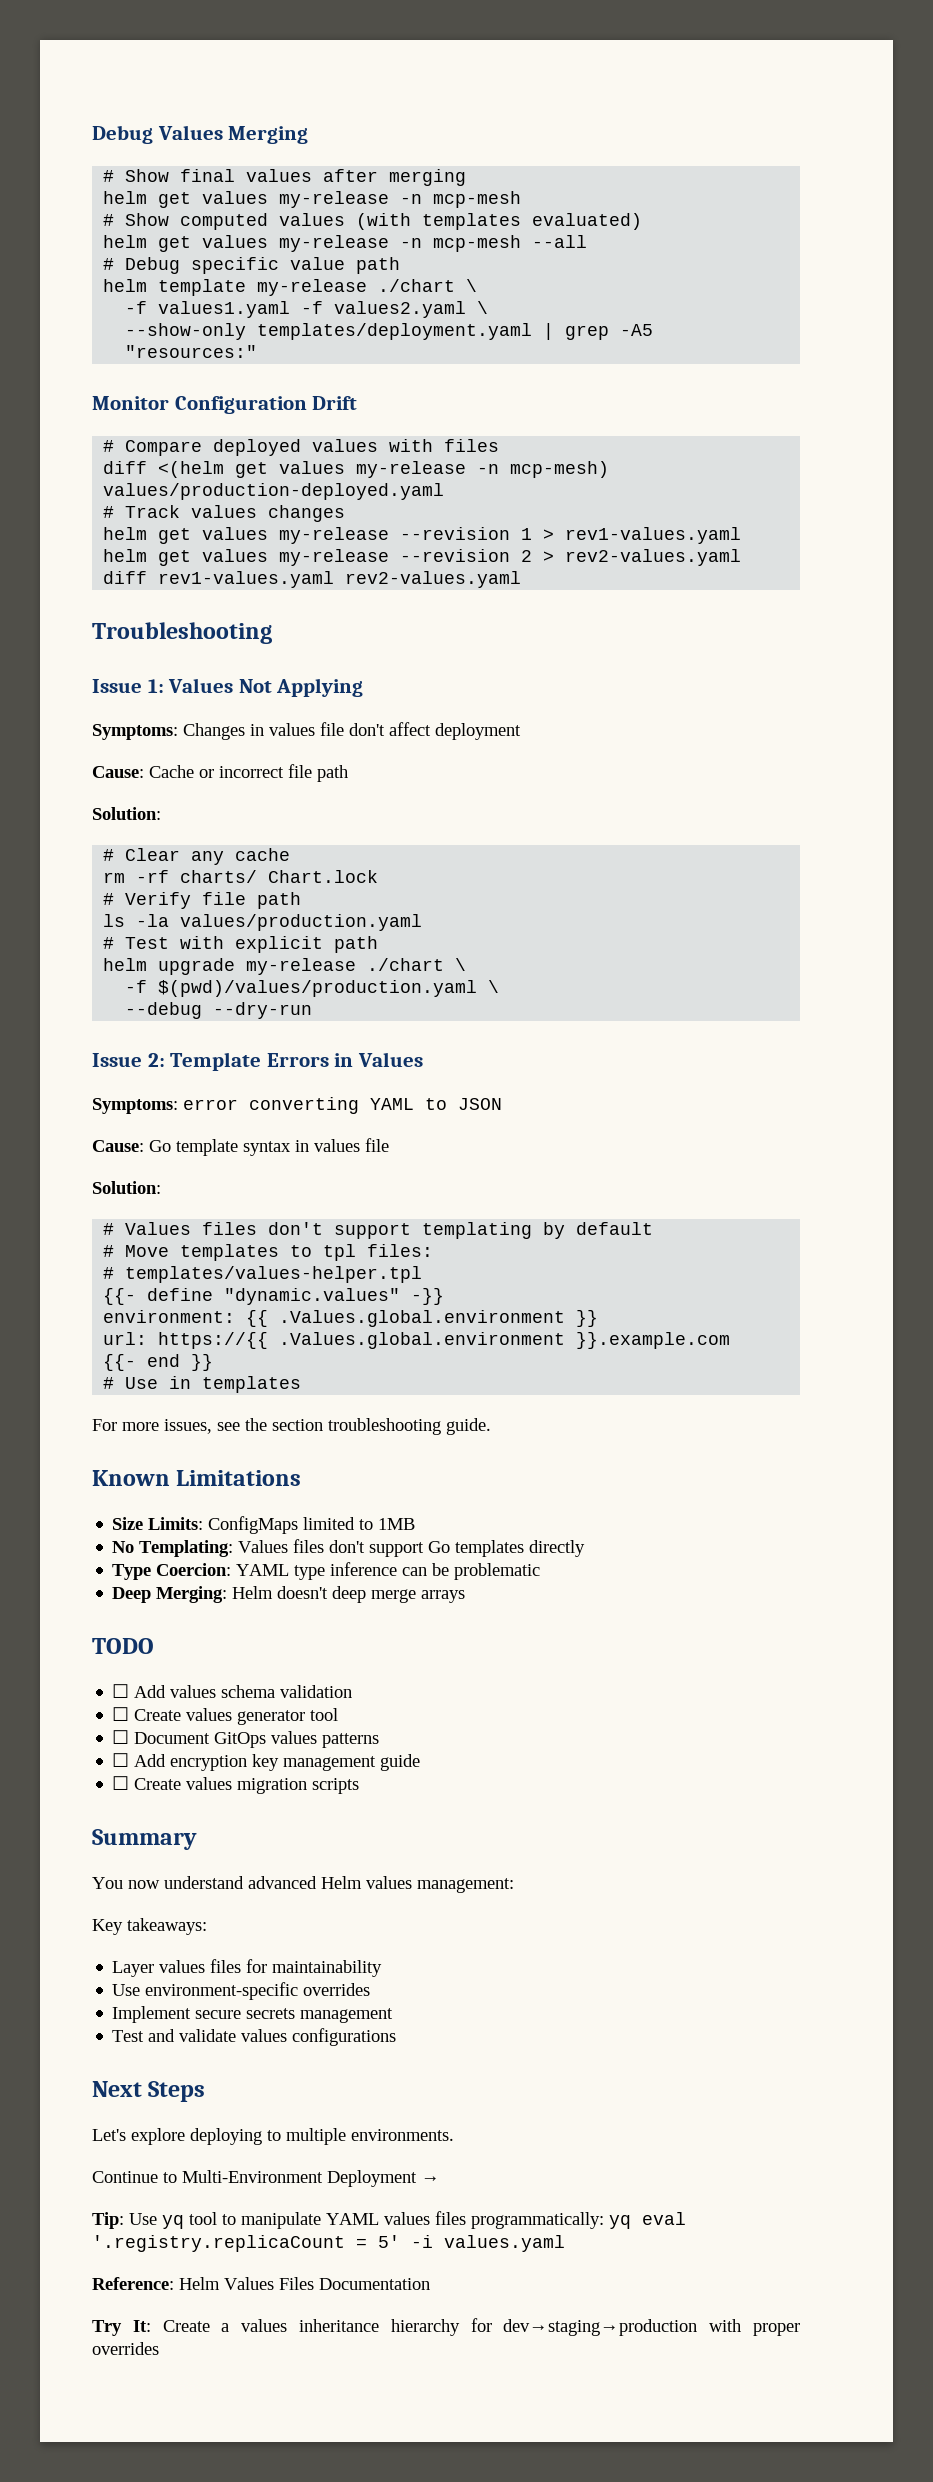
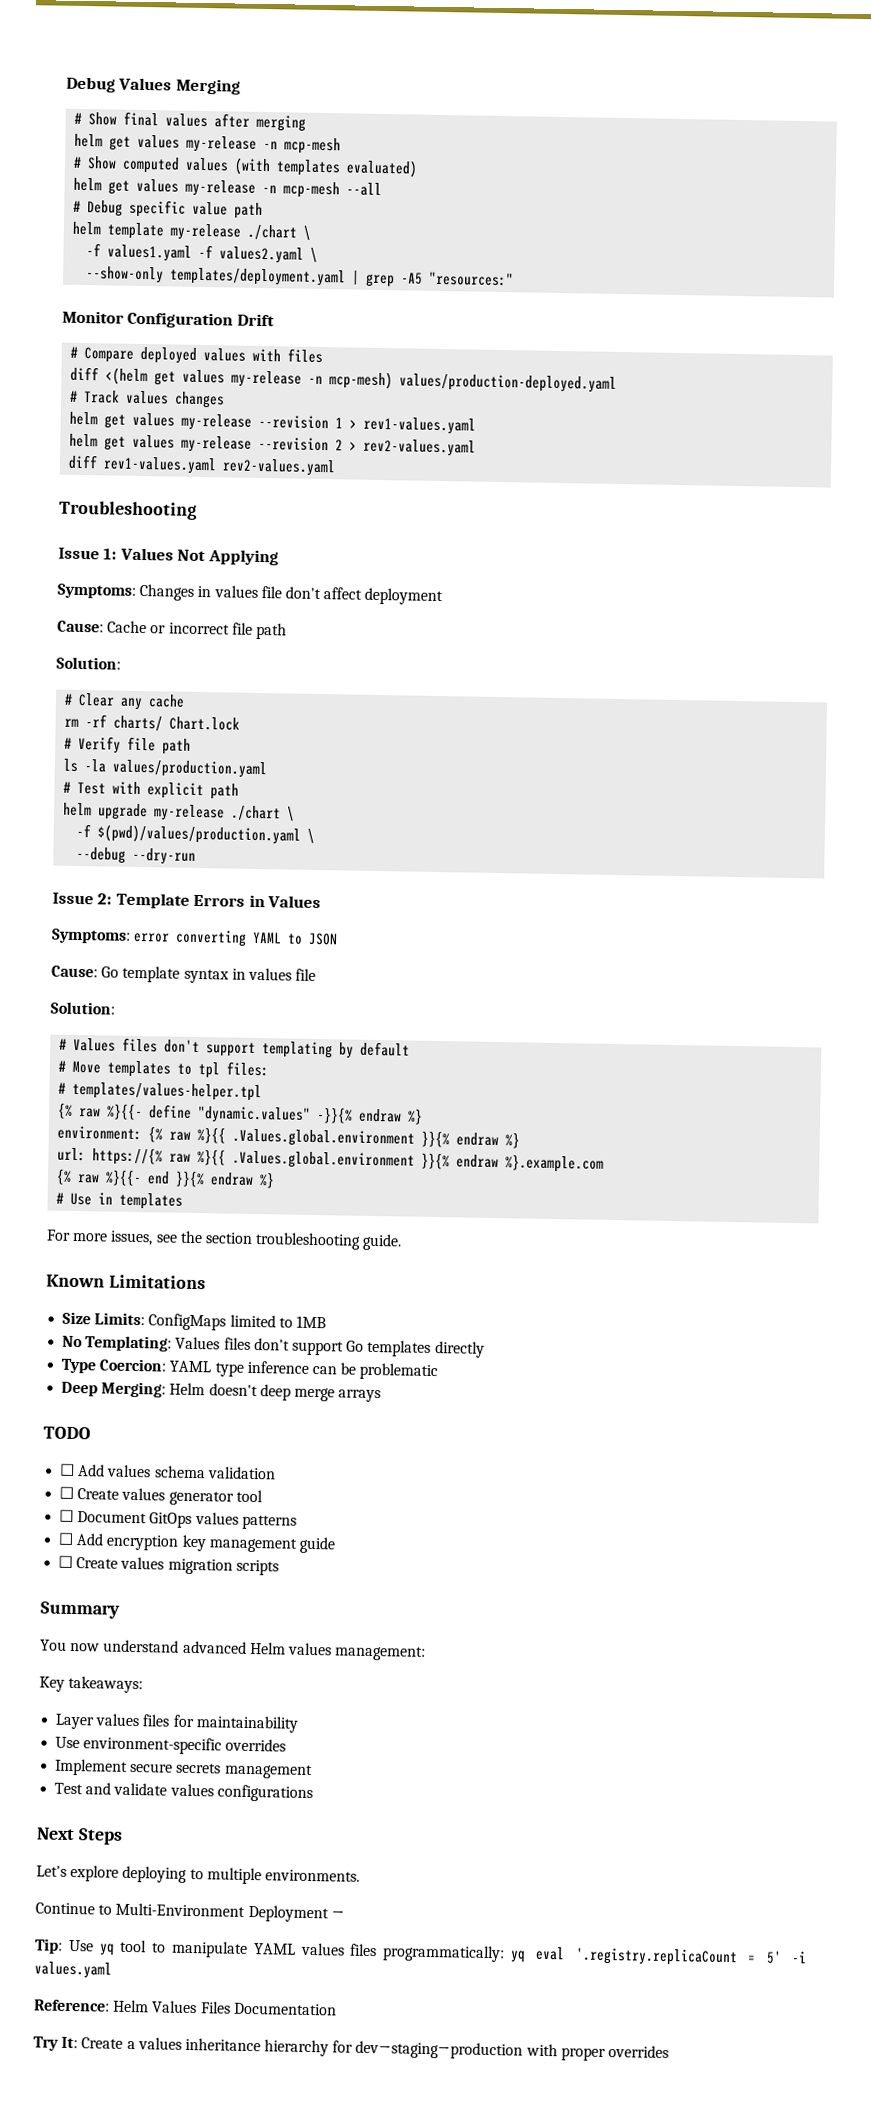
[103,1288,445,1305] [103,1310,599,1327] [103,1332,731,1349] [103,1354,214,1371] {{- define "dynamic.values" -}} // environment: {{ .Values.global.environment }} // url: https://{{ .Values.global.environment }}.example.com // {{- end }} -> [57,1102,424,1125] [57,1125,521,1149] [57,1147,605,1173] [56,1168,276,1189] {% raw %}{{- define "dynamic.values" -}}{% endraw %} // environment: {% raw %}{{ .Values.global.environment }}{% endraw %} // url: https://{% raw %}{{ .Values.global.environment }}{% endraw %}.example.com // {% raw %}{{- end }}{% endraw %}

